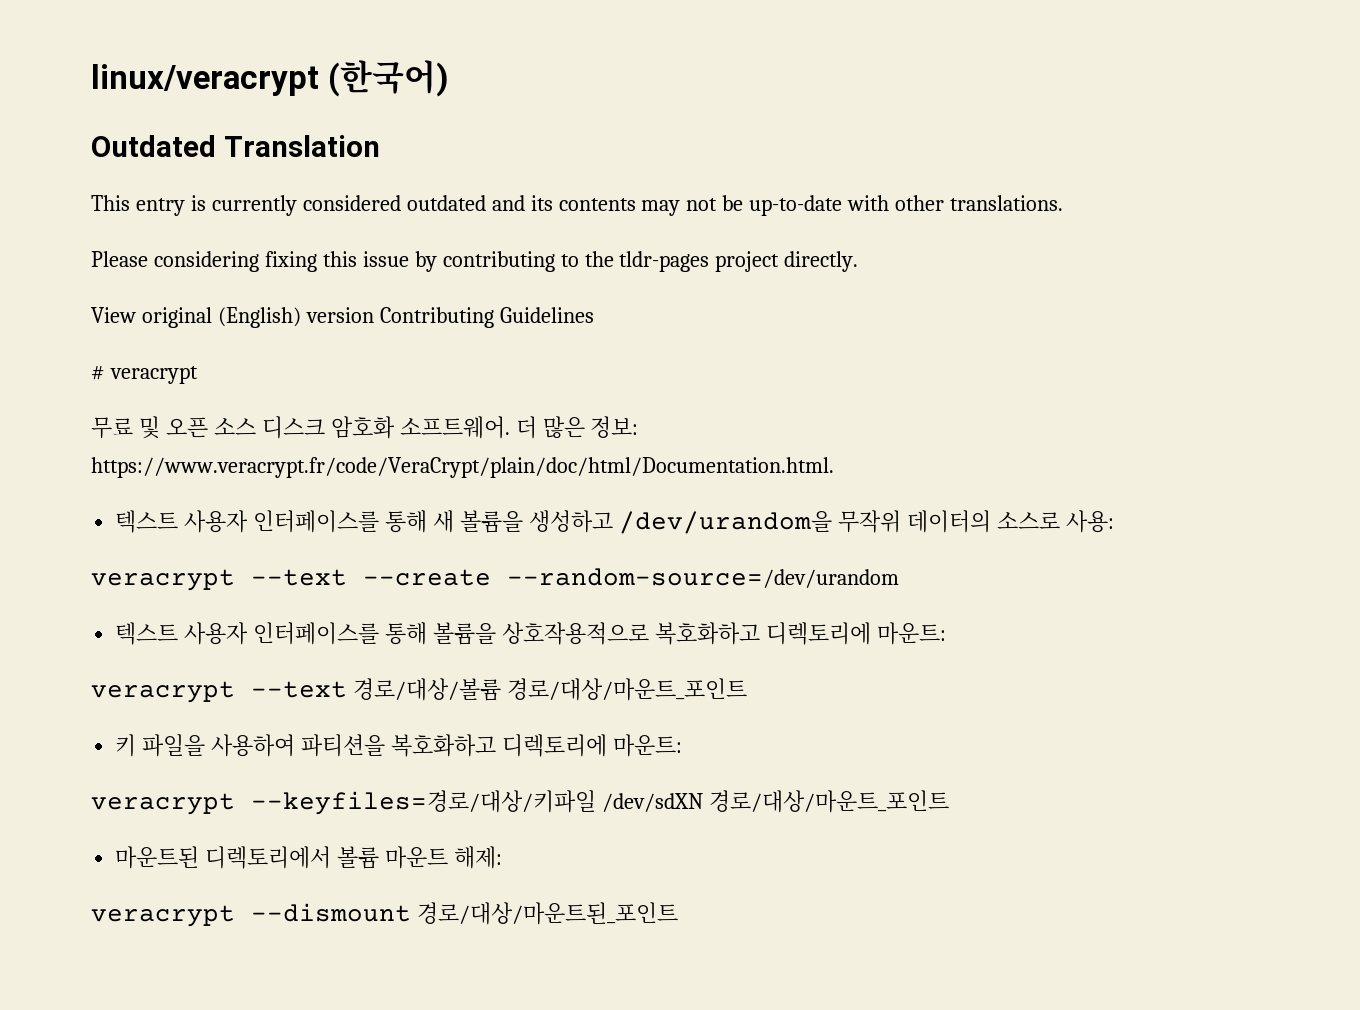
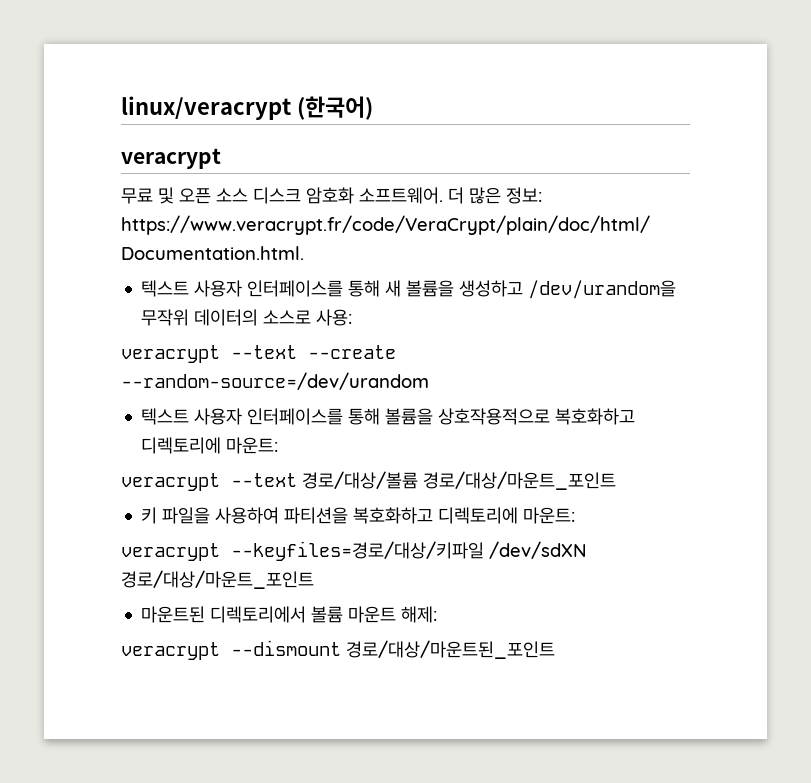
[91,135,380,157] [91,195,1064,216] [91,251,859,272] [91,307,594,328] [91,365,105,380] Outdated Translation // This entry is currently considered outdated and its contents may not be up-to-date with other translations. // Please considering fixing this issue by contributing to the tldr-pages project directly. // View original (English) version Contributing Guidelines // # -> (373, 108) none

